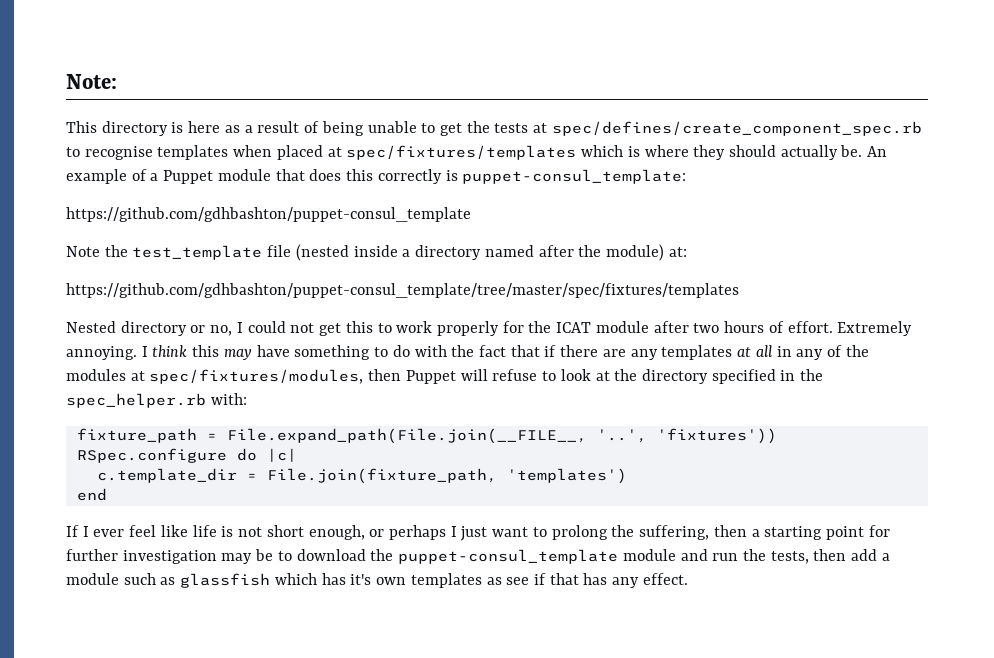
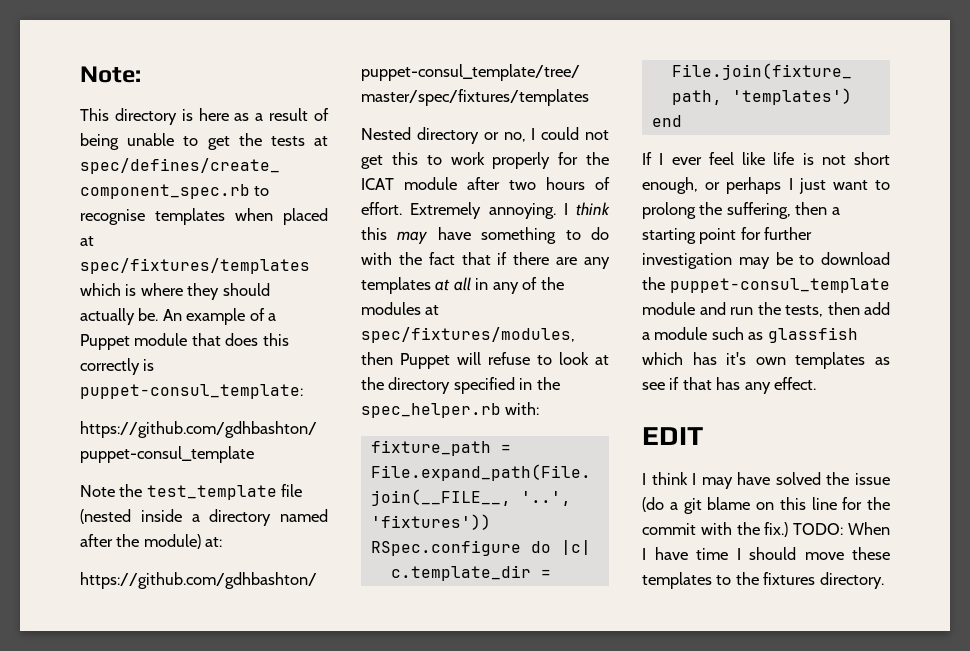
(688, 579) none -> [642,427,703,445] [642,472,890,489] [642,497,890,514] [642,522,890,537] [642,547,890,560] [642,572,884,589] // EDIT // I think I may have solved the issue (do a git blame on this line for the commit with the fix.) TODO: When I have time I should move these templates to the fixtures directory.

